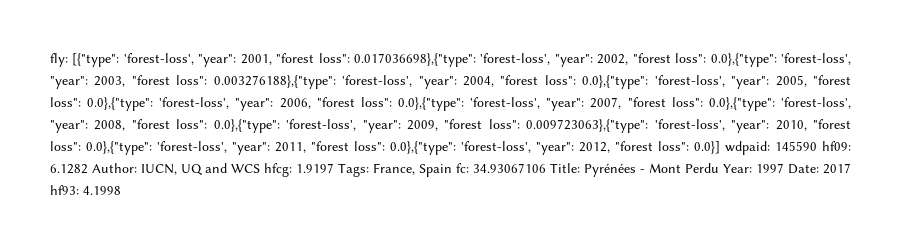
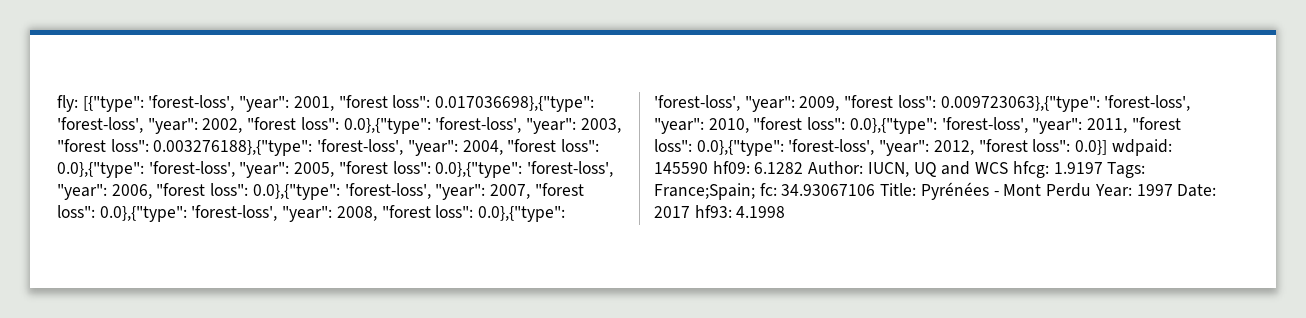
[373,163,452,177] France, Spain -> [654,183,755,200] France;Spain;

